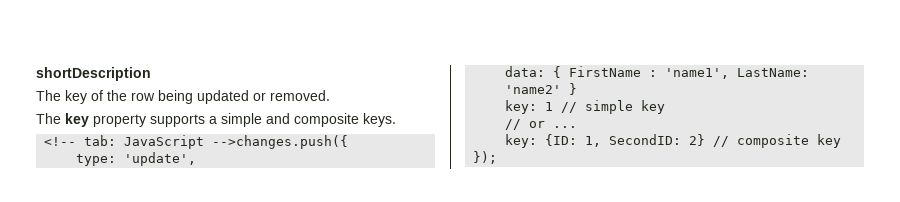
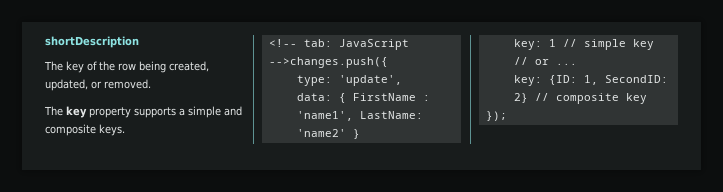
[197,90,249,104] updated -> [169,61,209,72] [45,79,88,91] created, updated,

